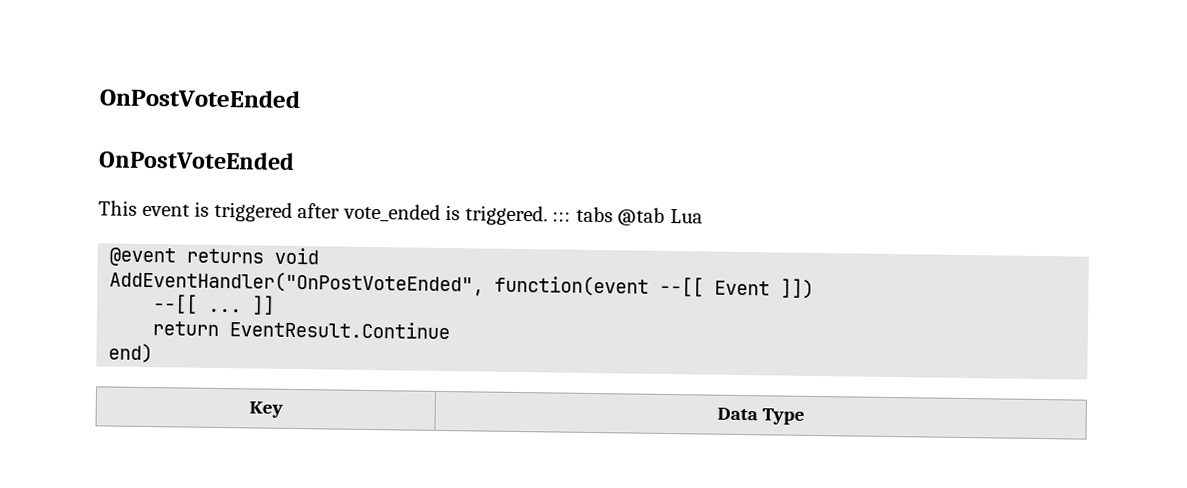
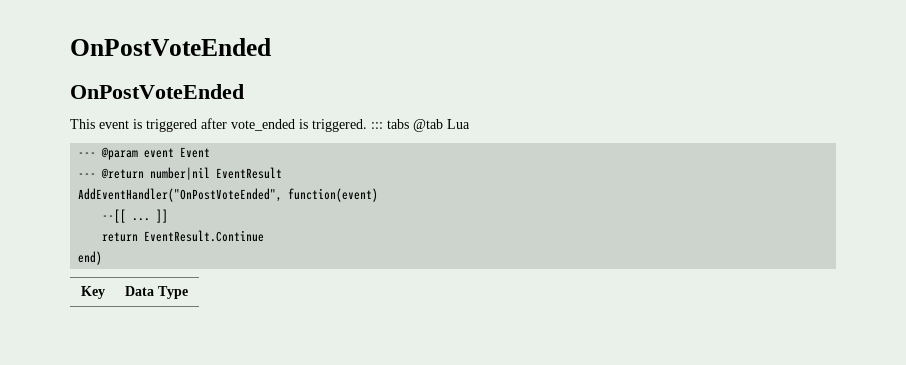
[109,247,320,267] [109,270,815,299] @event returns void // AddEventHandler("OnPostVoteEnded", function(event --[[ Event ]]) -> [78,147,211,160] [78,167,283,180] [78,188,379,202] --- @param event Event // --- @return number|nil EventResult // AddEventHandler("OnPostVoteEnded", function(event)

